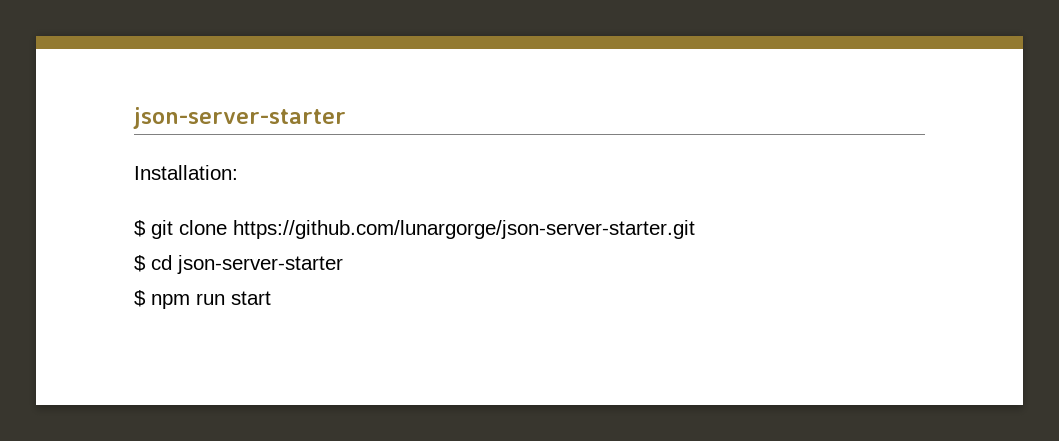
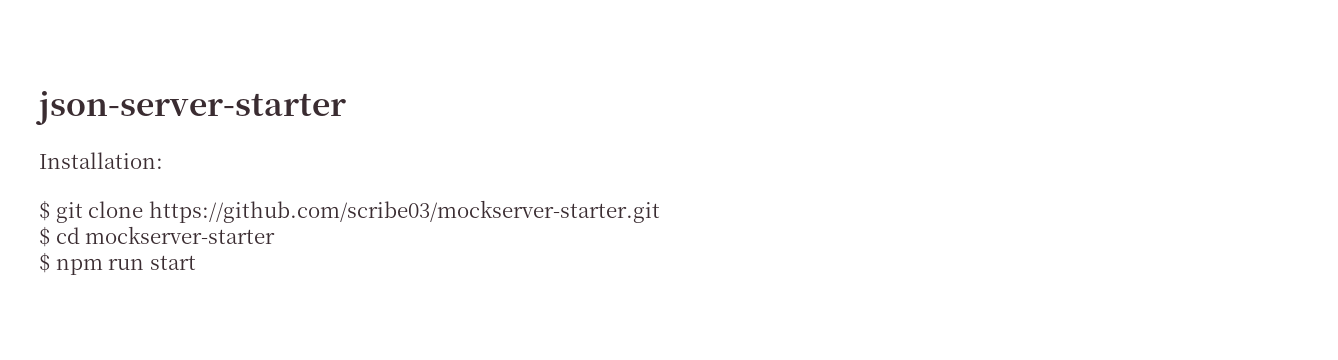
[233,220,695,239] https://github.com/lunargorge/json-server-starter.git -> [148,200,660,223] https://github.com/scribe03/mockserver-starter.git
[177,255,343,274] json-server-starter -> [85,226,276,244] mockserver-starter

